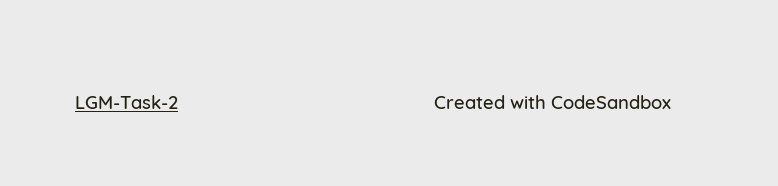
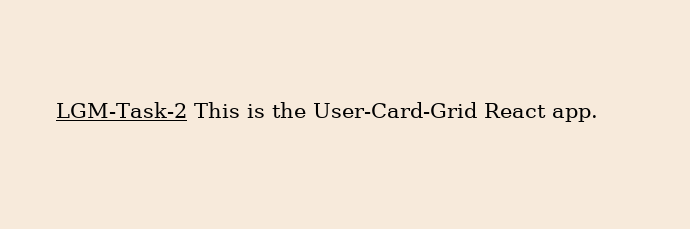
[434,95,671,109] // Created with CodeSandbox -> [193,102,598,122] This is the User-Card-Grid React app.

